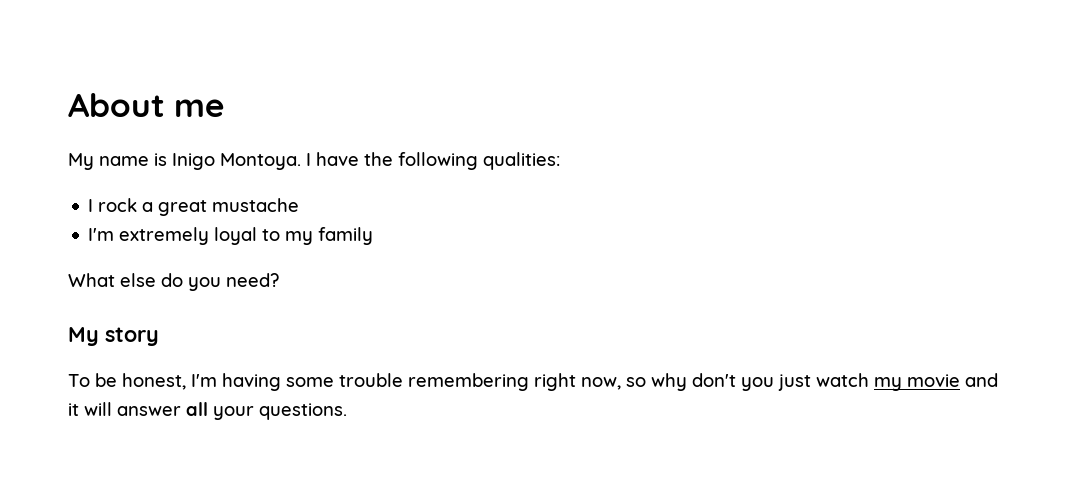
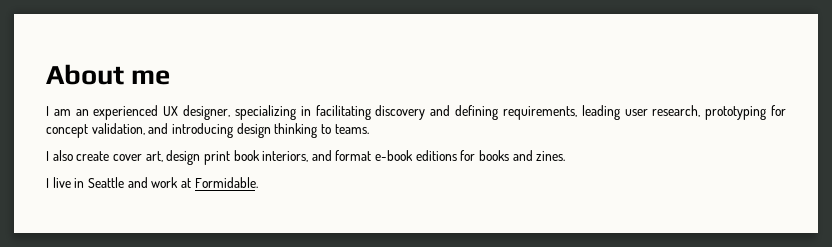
[68,152,560,170] [88,198,300,216] [88,227,374,245] [68,273,279,291] [68,327,159,346] [68,373,998,391] [68,402,347,420] My name is Inigo Montoya. I have the following qualities: // I rock a great mustache // I'm extremely loyal to my family // What else do you need? // My story // To be honest, I'm having some trouble remembering right now, so why don't you just watch my movie and it will answer all your questions. -> [46,105,787,120] [46,123,369,138] [46,150,566,165] [46,177,258,188] I am an experienced UX designer, specializing in facilitating discovery and defining requirements, leading user research, prototyping for concept validation, and introducing design thinking to teams. // I also create cover art, design print book interiors, and format e-book editions for books and zines. // I live in Seattle and work at Formidable.

